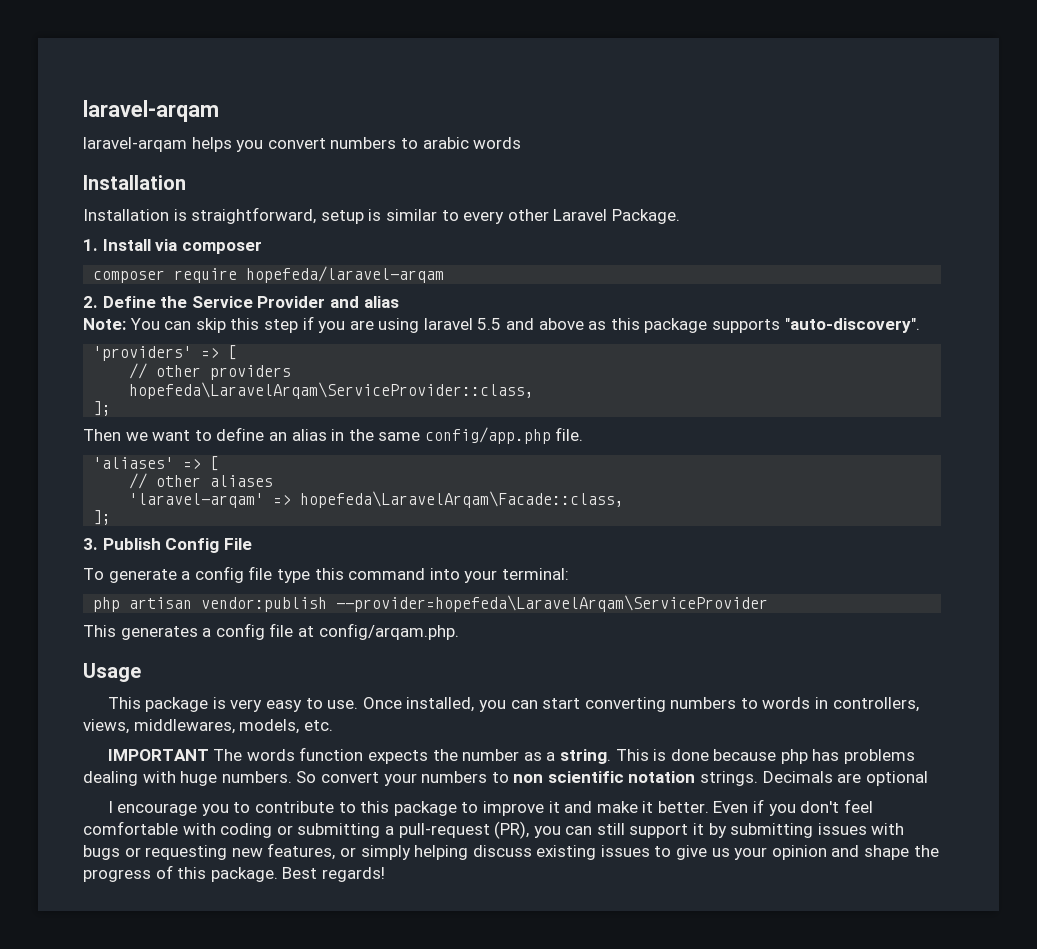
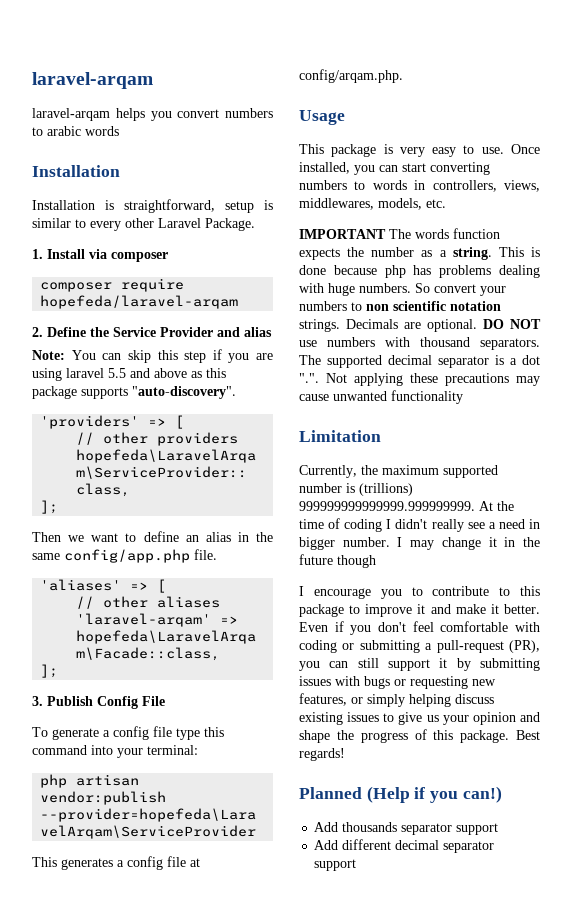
[865,771,928,786] optional -> [427,319,541,332] [299,337,540,350] [299,355,540,368] [299,373,540,386] [299,390,463,404] [299,430,381,442] [299,465,498,478] [299,483,413,496] [299,501,514,511] [299,518,540,532] [299,537,540,550] [299,554,376,568] optional. DO NOT use numbers with thousand separators. The supported decimal separator is a dot ".". Not applying these precautions may cause unwanted functionality // Limitation // Currently, the maximum supported number is (trillions) 999999999999999.999999999. At the time of coding I didn't really see a need in bigger number. I may change it in the future though
(385, 874) none -> [299,786,502,803] [314,822,499,835] [314,839,495,853] [314,859,357,871] // Planned (Help if you can!) // Add thousands separator support // Add different decimal separator support

